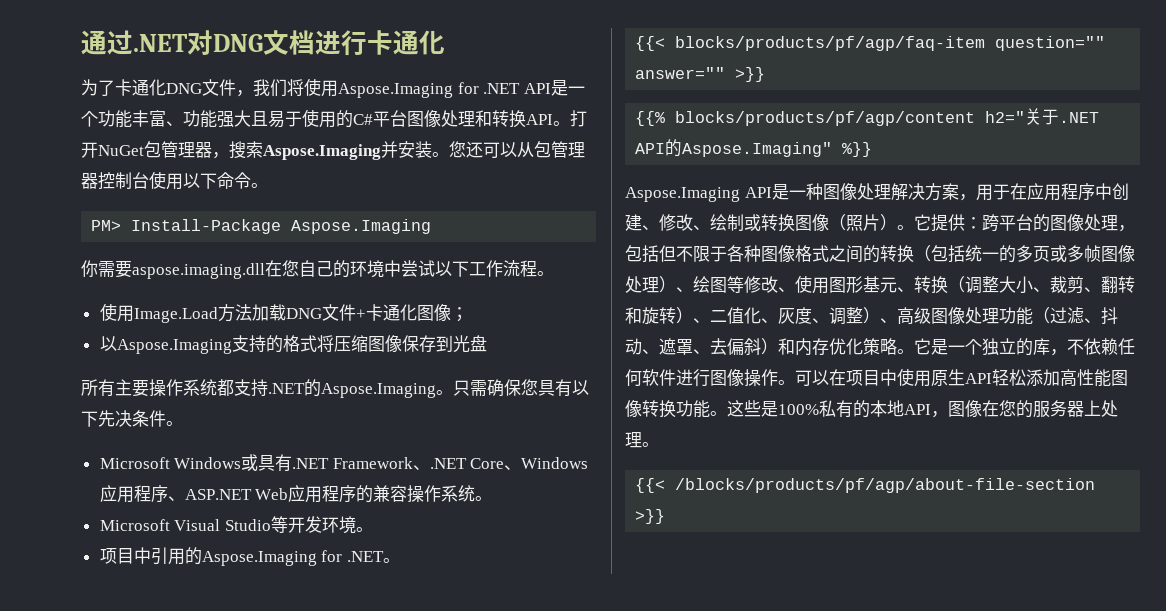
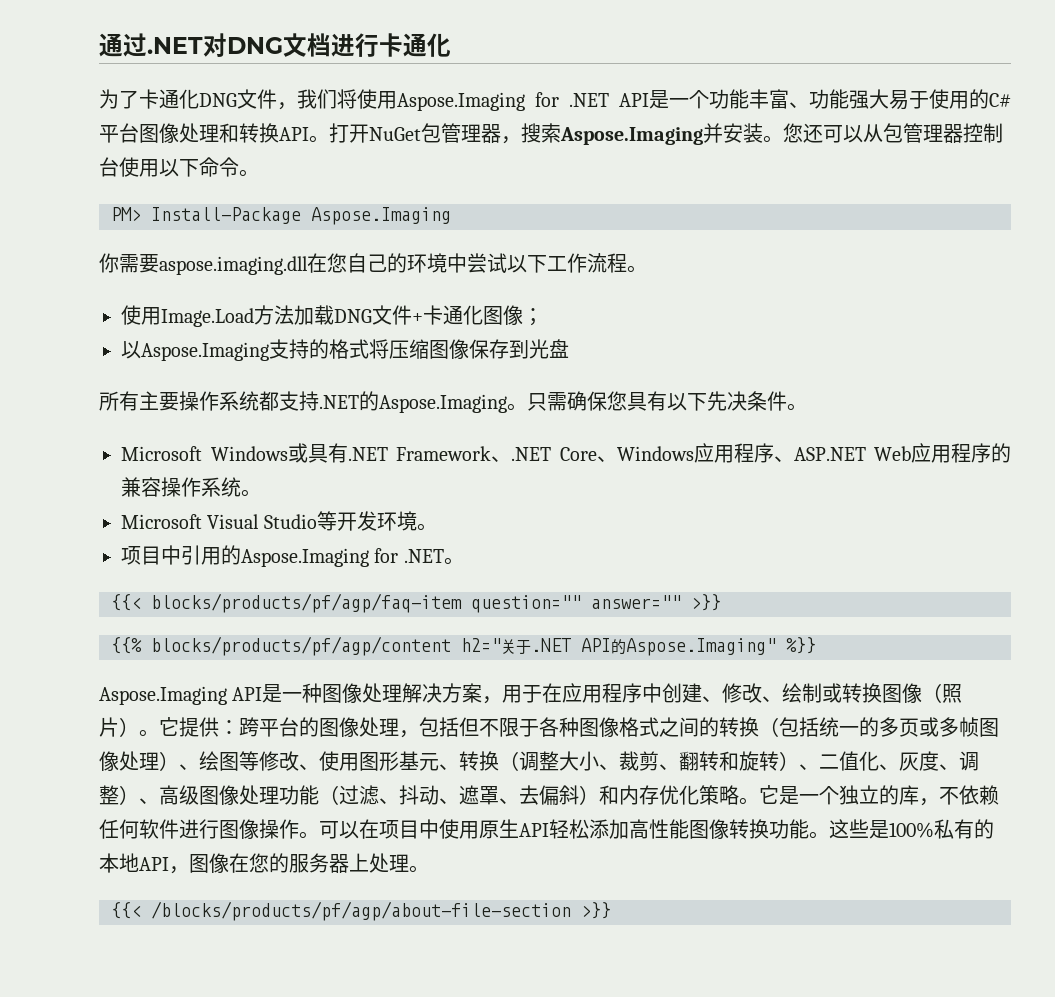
[251,111,268,126] 且 -> (889, 99) none

